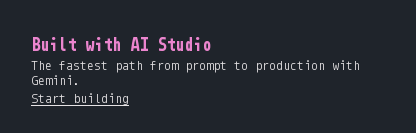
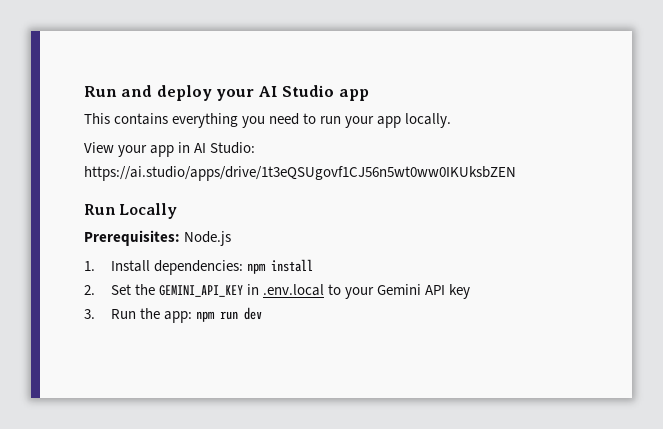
[31,37,211,51] [31,60,360,73] [31,75,80,85] [31,93,129,105] Built with AI Studio // The fastest path from prompt to production with Gemini. // Start building -> [84,85,369,101] [84,113,452,128] [84,142,256,157] [84,166,516,181] [84,203,178,219] [84,230,232,246] [84,259,314,275] [84,284,471,299] [84,307,263,323] Run and deploy your AI Studio app // This contains everything you need to run your app locally. // View your app in AI Studio: https://ai.studio/apps/drive/1t3eQSUgovf1CJ56n5wt0ww0IKUksbZEN // Run Locally // Prerequisites: Node.js // 1. Install dependencies: npm install // 2. Set the GEMINI_API_KEY in .env.local to your Gemini API key // 3. Run the app: npm run dev

